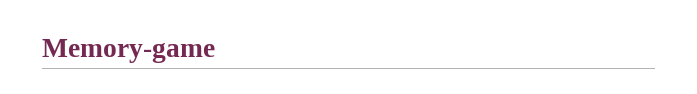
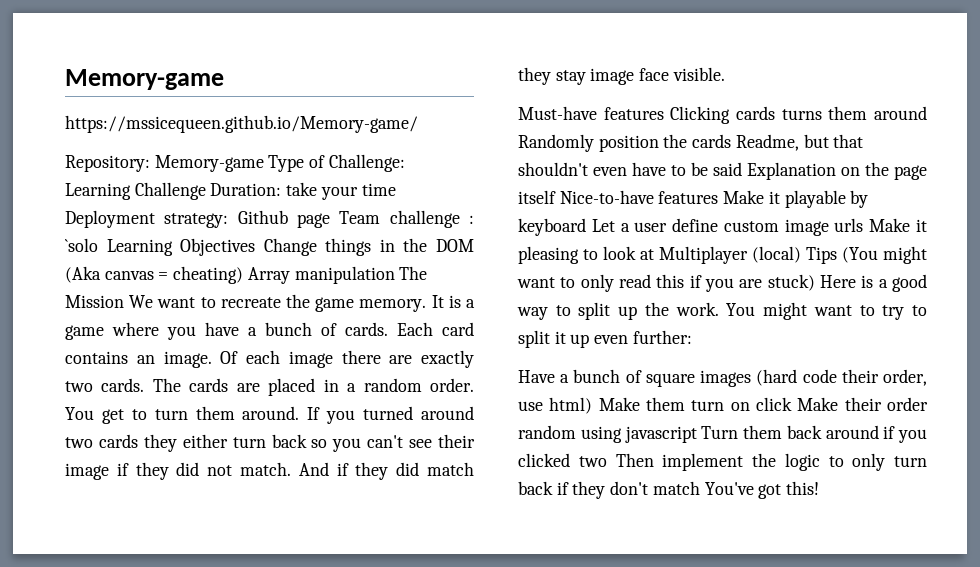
[42,39,215,63] Memory-game -> [65,69,224,90] [65,115,418,133] [65,154,405,172] [65,182,396,200] [65,210,474,228] [65,238,474,256] [65,266,428,284] [65,294,475,312] [65,322,474,340] [65,350,474,368] [65,378,474,396] [65,406,474,424] [65,434,475,452] [65,462,475,480] [518,67,725,85] [518,106,927,124] [518,134,864,152] [518,162,927,180] [518,190,869,208] [518,218,927,236] [518,246,927,264] [517,274,927,292] [517,302,927,320] [518,330,692,348] [518,369,927,387] [518,397,928,414] [518,425,927,443] [518,453,927,471] [518,481,820,499] Memory-game // https://mssicequeen.github.io/Memory-game/ // Repository: Memory-game Type of Challenge: Learning Challenge Duration: take your time Deployment strategy: Github page Team challenge : `solo Learning Objectives Change things in the DOM (Aka canvas = cheating) Array manipulation The Mission We want to recreate the game memory. It is a game where you have a bunch of cards. Each card contains an image. Of each image there are exactly two cards. The cards are placed in a random order. You get to turn them around. If you turned around two cards they either turn back so you can't see their image if they did not match. And if they did match they stay image face visible. // Must-have features Clicking cards turns them around Randomly position the cards Readme, but that shouldn't even have to be said Explanation on the page itself Nice-to-have features Make it playable by keyboard Let a user define custom image urls Make it pleasing to look at Multiplayer (local) Tips (You might want to only read this if you are stuck) Here is a good way to split up the work. You might want to try to split it up even further: // Have a bunch of square images (hard code their order, use html) Make them turn on click Make their order random using javascript Turn them back around if you clicked two Then implement the logic to only turn back if they don't match You've got this!

